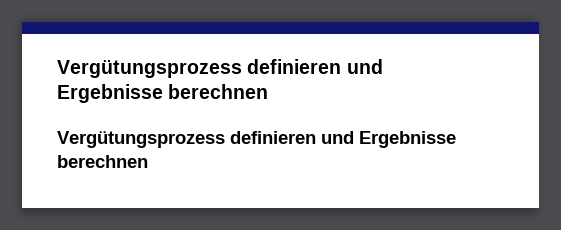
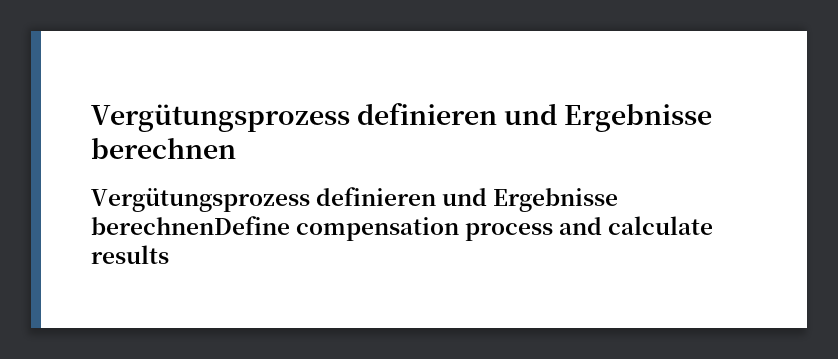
[57,155,148,168] berechnen -> [91,216,714,241] [91,245,169,264] berechnenDefine compensation process and calculate results

